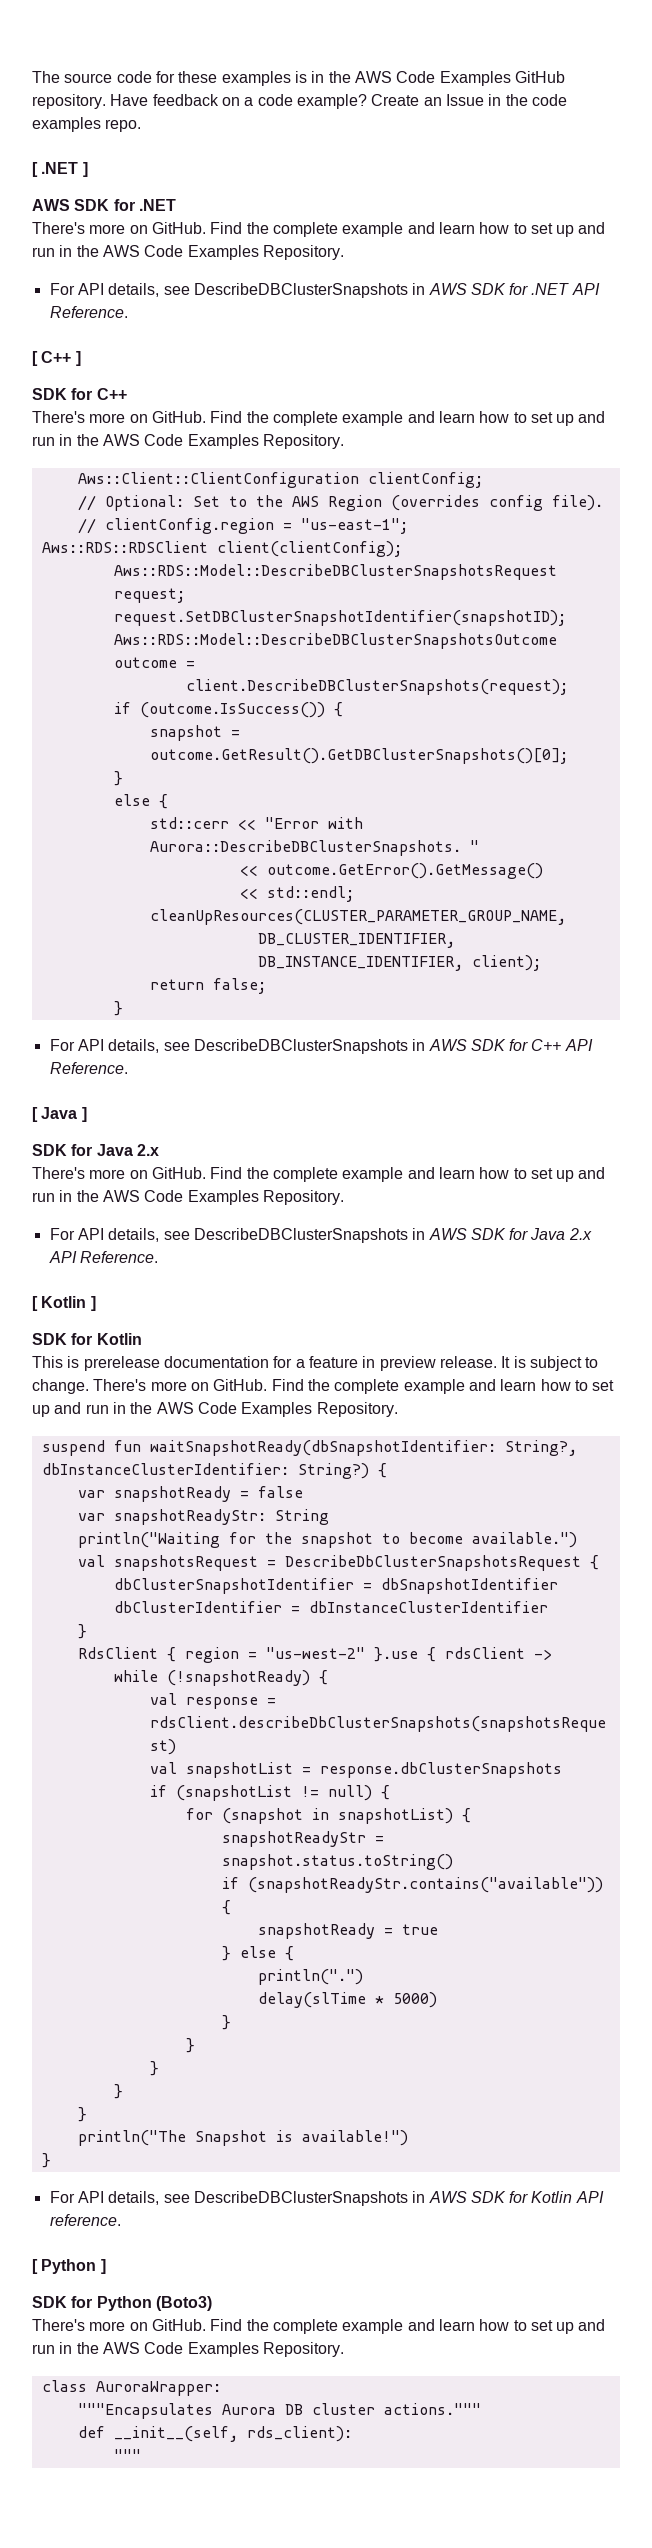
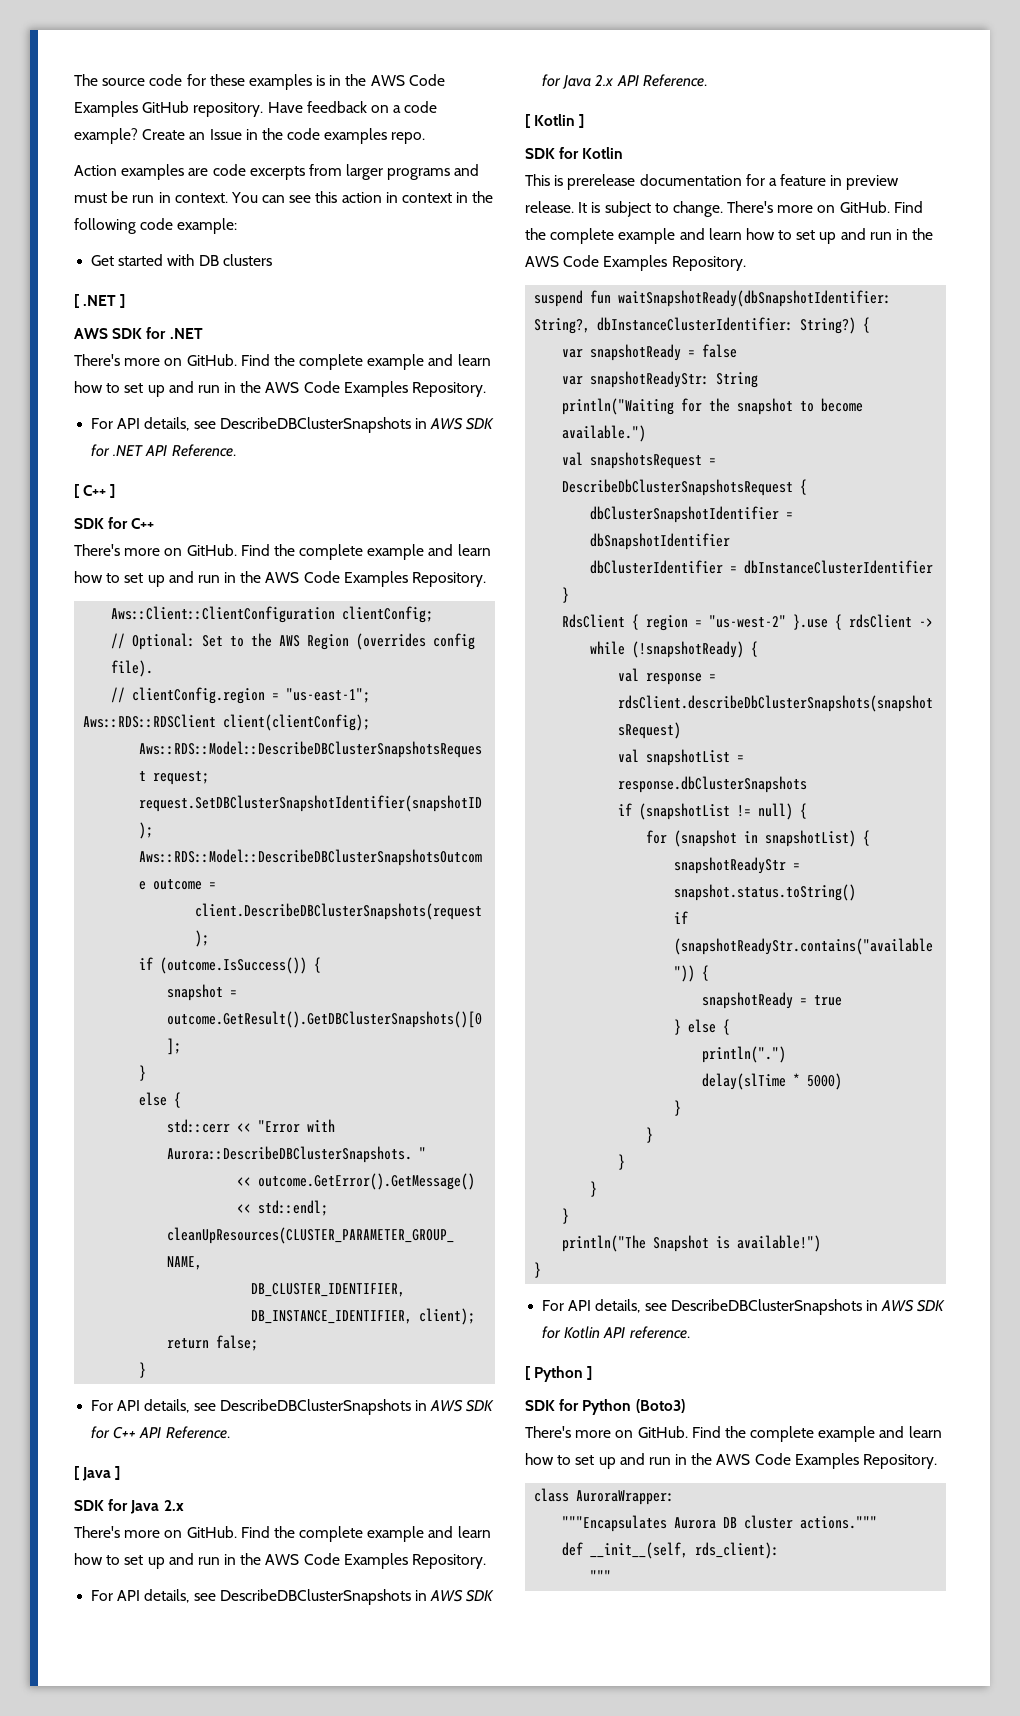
(142, 125) none -> [74,164,480,180] [74,191,494,203] [74,218,238,234] [91,254,272,266] // Action examples are code excerpts from larger programs and must be run in context. You can see this action in context in the following code example: // Get started with DB clusters

